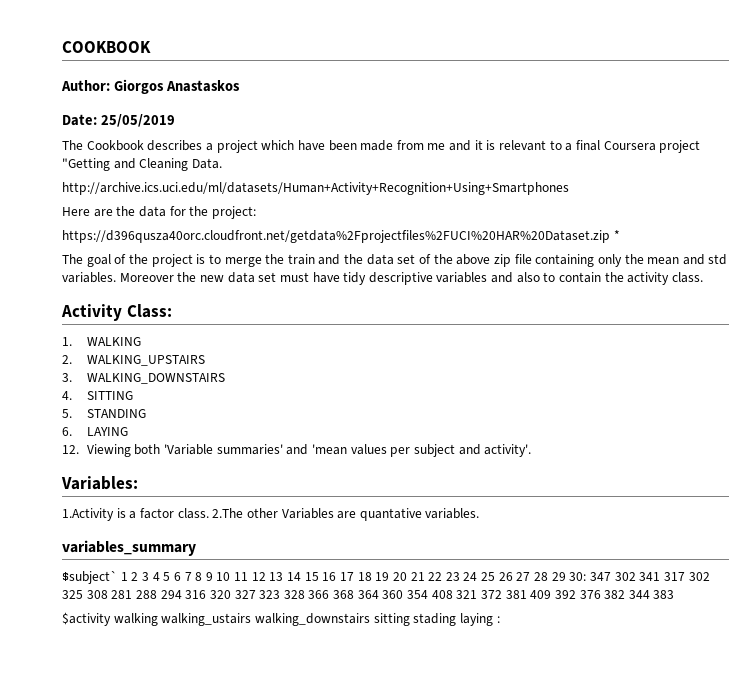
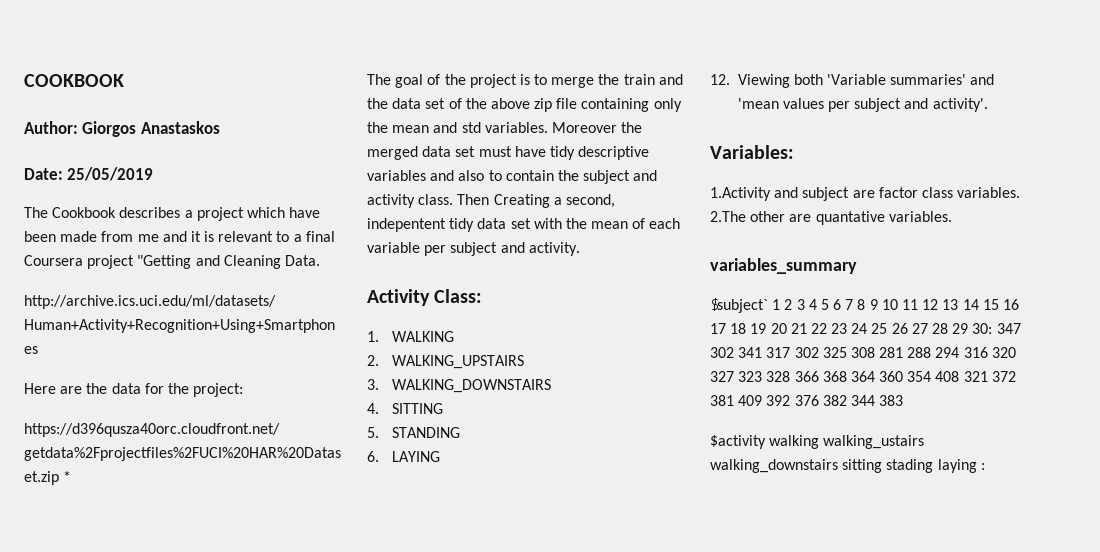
[199,275,224,282] new -> [367,146,418,160] merged
(624, 277) none -> [583,170,658,184] subject and
(703, 277) none -> [457,194,615,208] [367,218,681,232] [367,242,580,256] Then Creating a second, indepentent tidy data set with the mean of each variable per subject and activity.
[116,508,209,519] is a factor class. -> [774,187,1021,201] and subject are factor class variables.
[281,508,334,519] Variables -> (786, 216) none

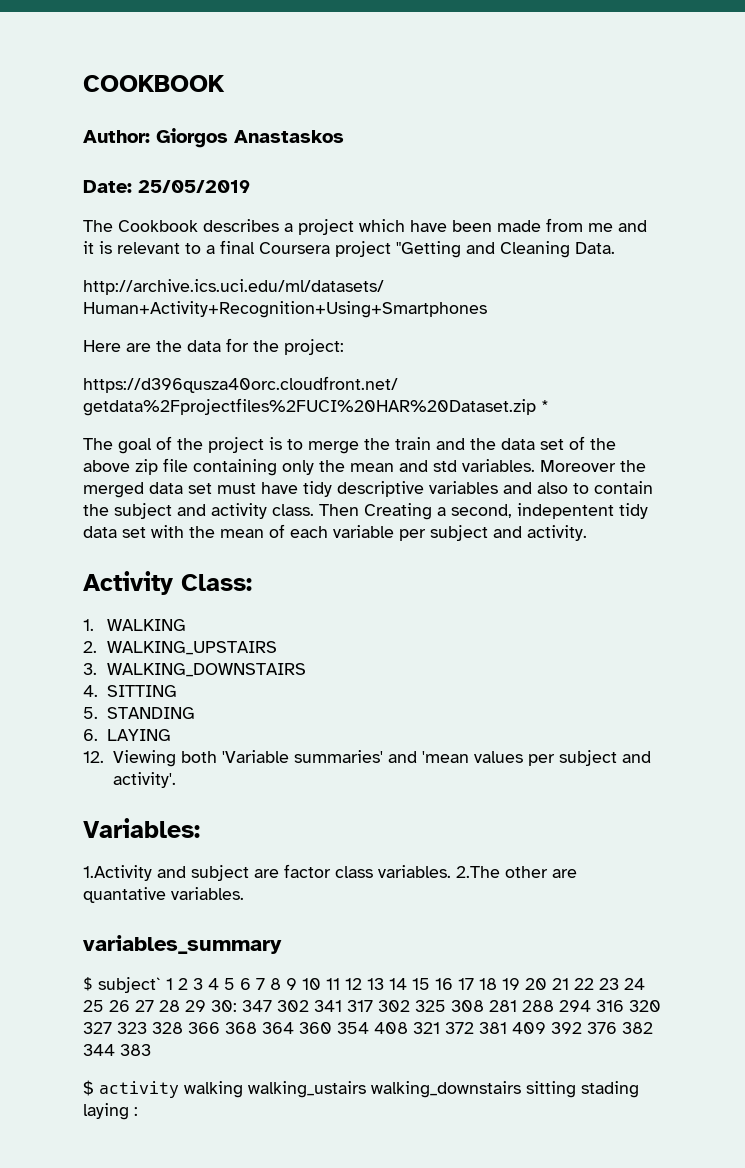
[710,298,768,313] $subject` -> [83,977,161,993] $ subject`
[710,435,766,449] $activity -> [83,1080,179,1098] $ activity

